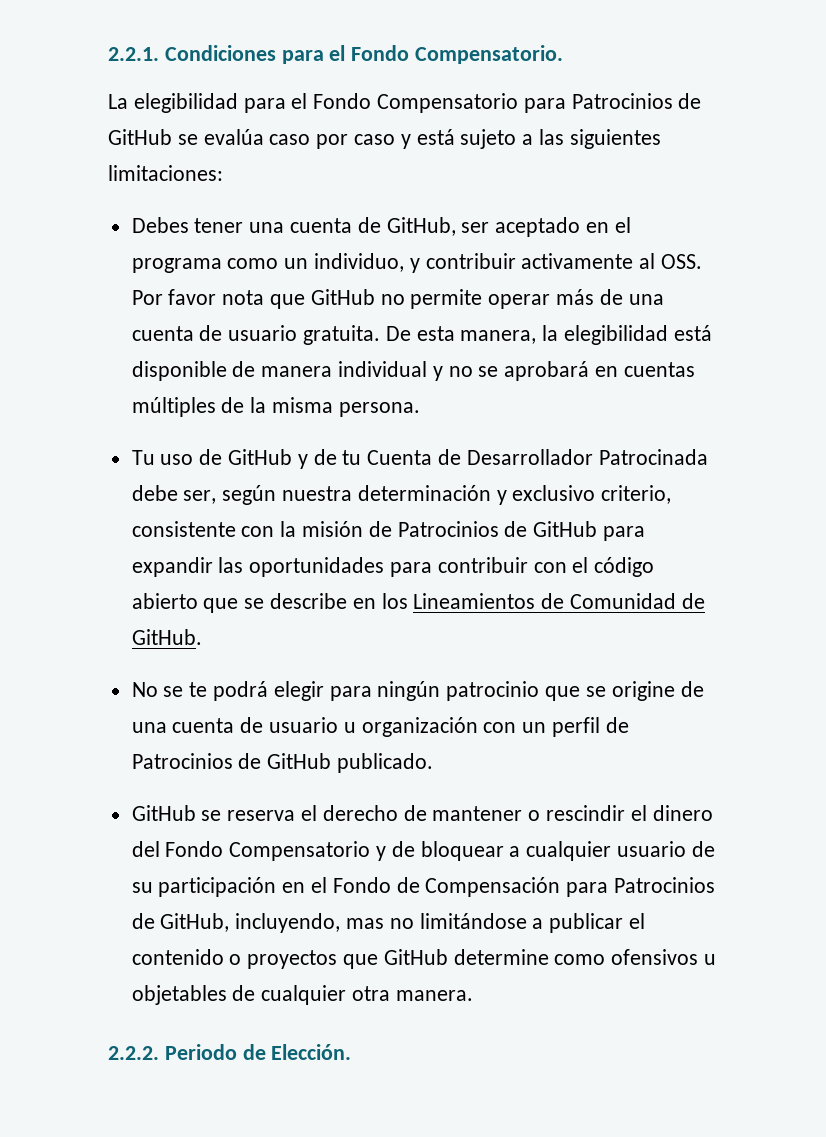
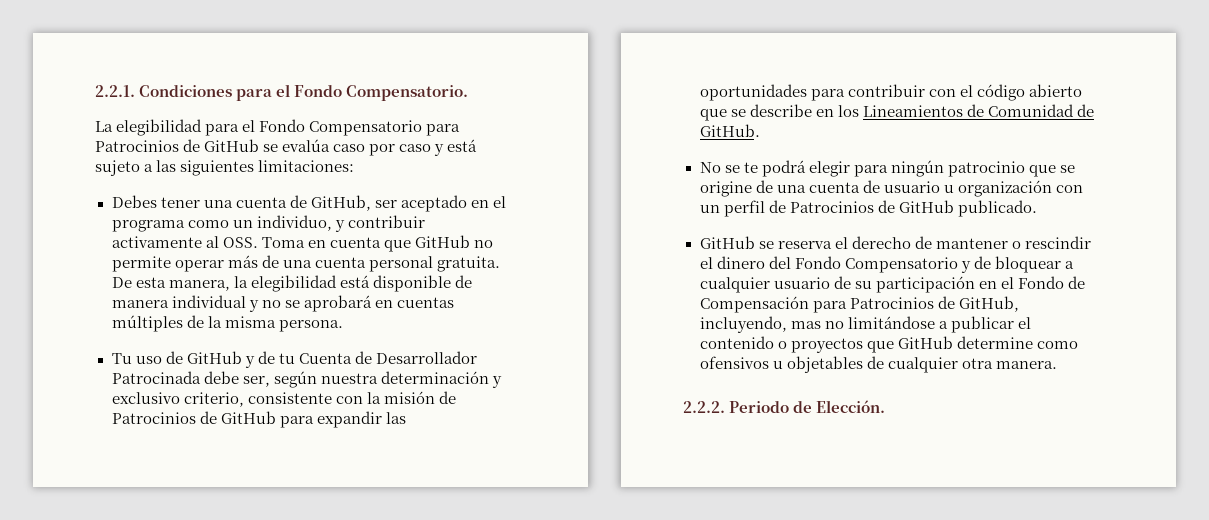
[131,289,265,305] Por favor nota -> [261,237,381,248] Toma en cuenta
[199,325,298,341] de usuario -> [368,256,433,272] personal

